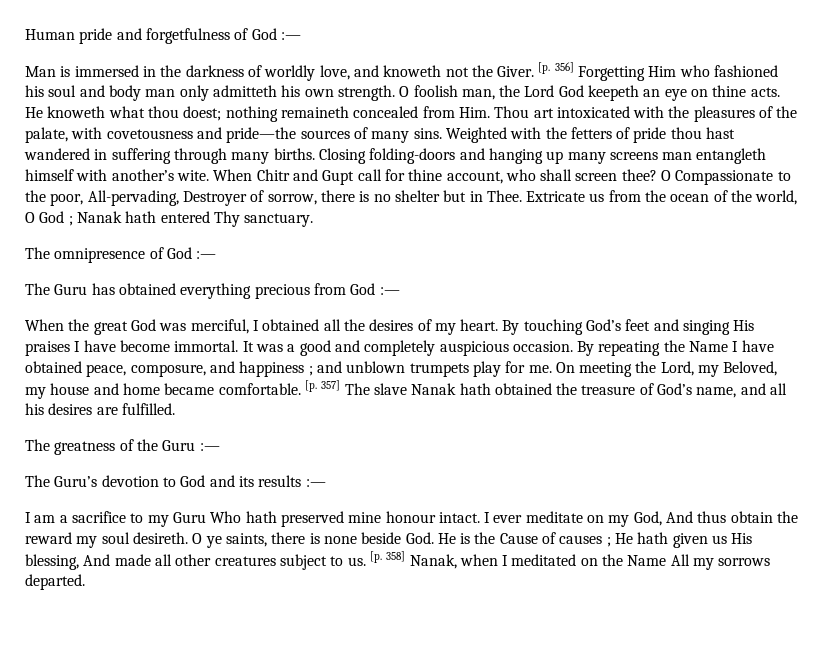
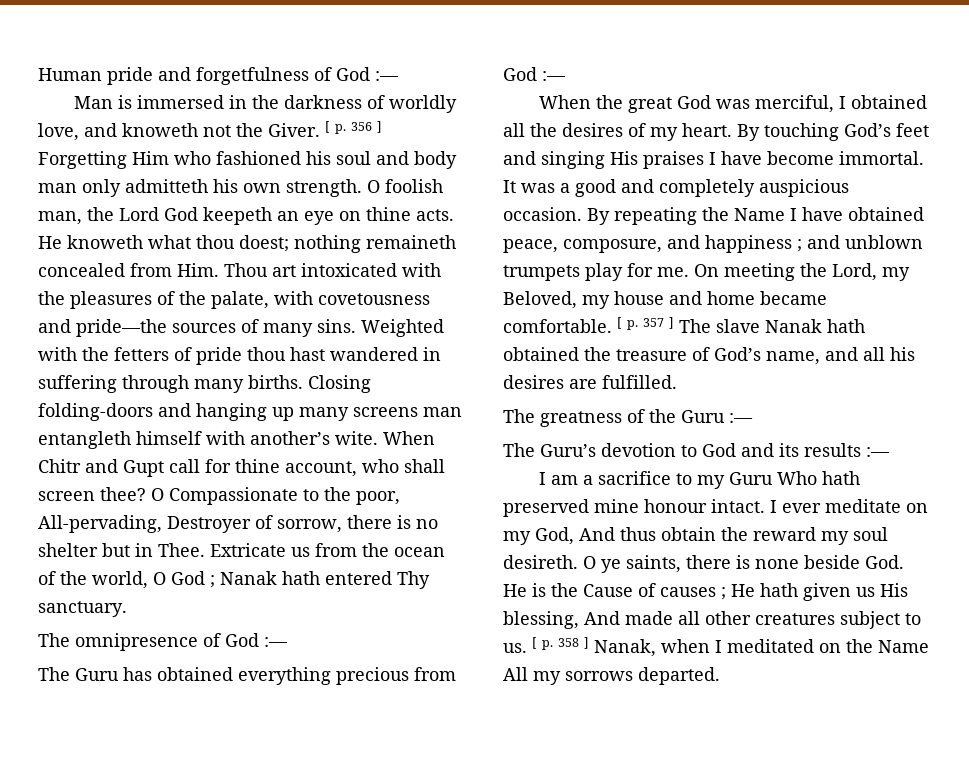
[538,62,574,74] [p. 356] -> [325,121,382,134] [ p. 356 ]
[304,380,341,392] [p. 357] -> [617,317,674,330] [ p. 357 ]
[369,551,406,563] [p. 358] -> [532,637,589,650] [ p. 358 ]

